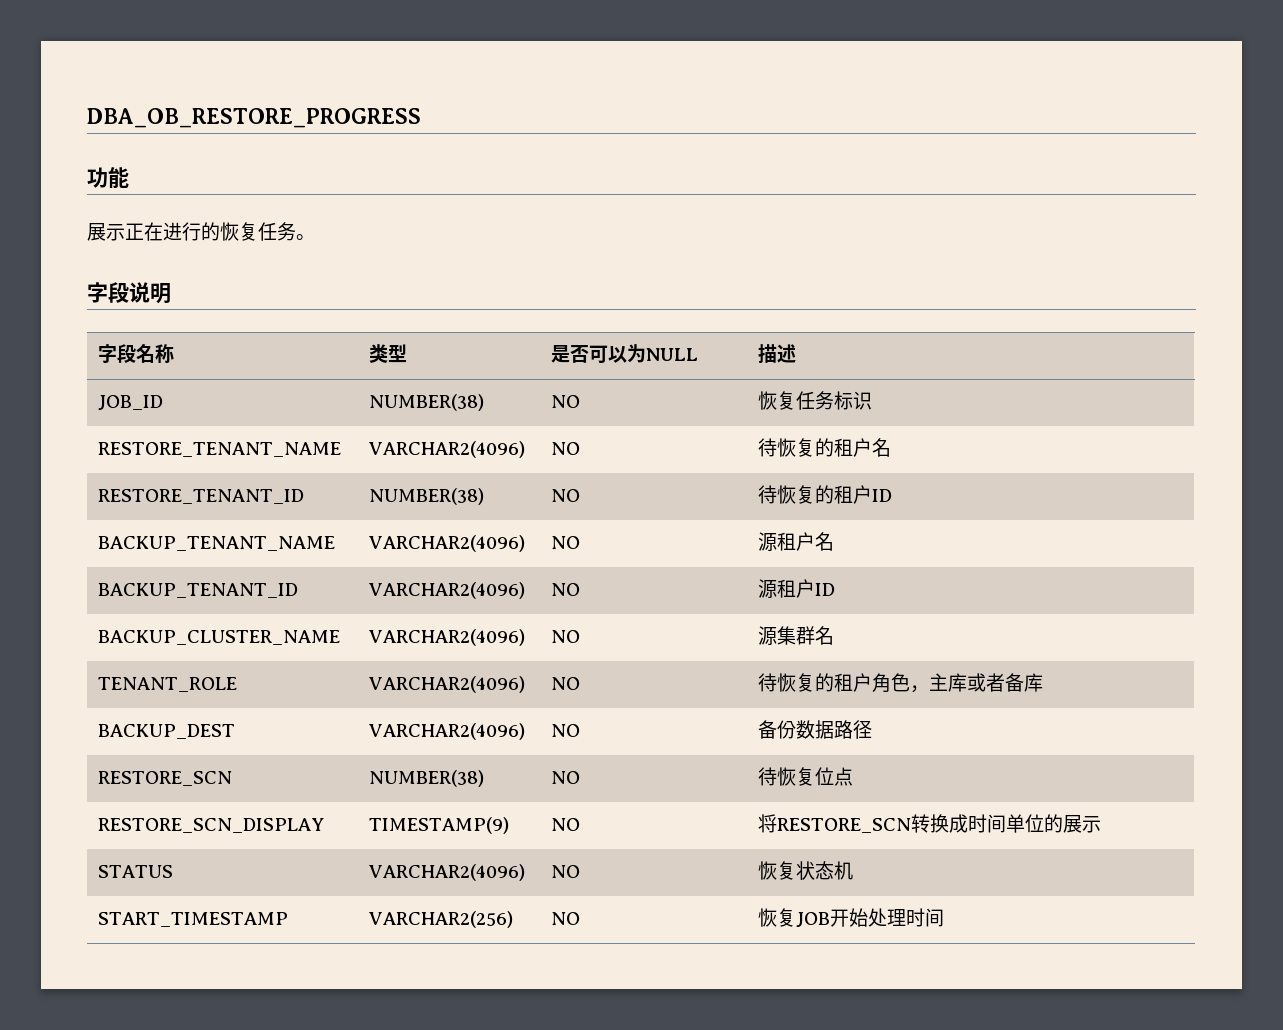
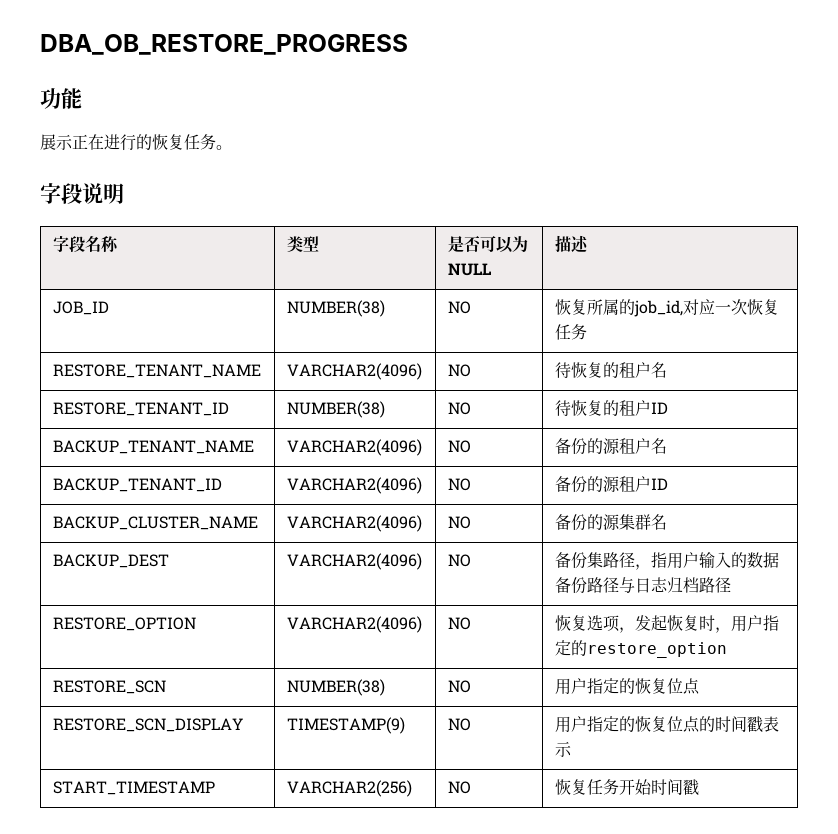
[795,391,872,410] 任务标识 -> [586,299,779,317] [554,324,587,340] 所属的job_id,对应一次恢复任务
(580, 542) none -> [554,438,603,455] 备份的
(580, 589) none -> [554,476,603,493] 备份的
(580, 636) none -> [554,514,603,531] 备份的
[97,677,237,692] [368,676,525,693] [550,677,580,690] [757,673,1043,693] [97,724,235,739] [368,723,525,740] [550,724,580,737] [757,720,872,739] TENANT_ROLE | VARCHAR2(4096) | NO | 待恢复的租户角色，主库或者备库 // BACKUP_DEST | VARCHAR2(4096) | NO | 备份数据路径 -> [52,554,169,568] [286,553,422,570] [447,554,471,567] [554,552,779,570] [554,577,731,594] [52,617,196,631] [286,616,422,633] [447,617,471,630] [554,615,779,633] [554,640,727,658] BACKUP_DEST | VARCHAR2(4096) | NO | 备份集路径，指用户输入的数据备份路径与日志归档路径 // RESTORE_OPTION | VARCHAR2(4096) | NO | 恢复选项，发起恢复时，用户指定的restore_option
[757,767,777,786] 待 -> [554,678,635,695] 用户指定的
[757,814,1101,833] [97,865,173,878] [368,864,525,881] [550,865,580,878] [757,861,853,880] 将RESTORE_SCN转换成时间单位的展示 // STATUS | VARCHAR2(4096) | NO | 恢复状态机 -> [554,716,779,733] [554,741,572,757] 用户指定的恢复位点的时间戳表示
[795,908,944,927] JOB开始处理时间 -> [586,779,699,796] 任务开始时间戳

